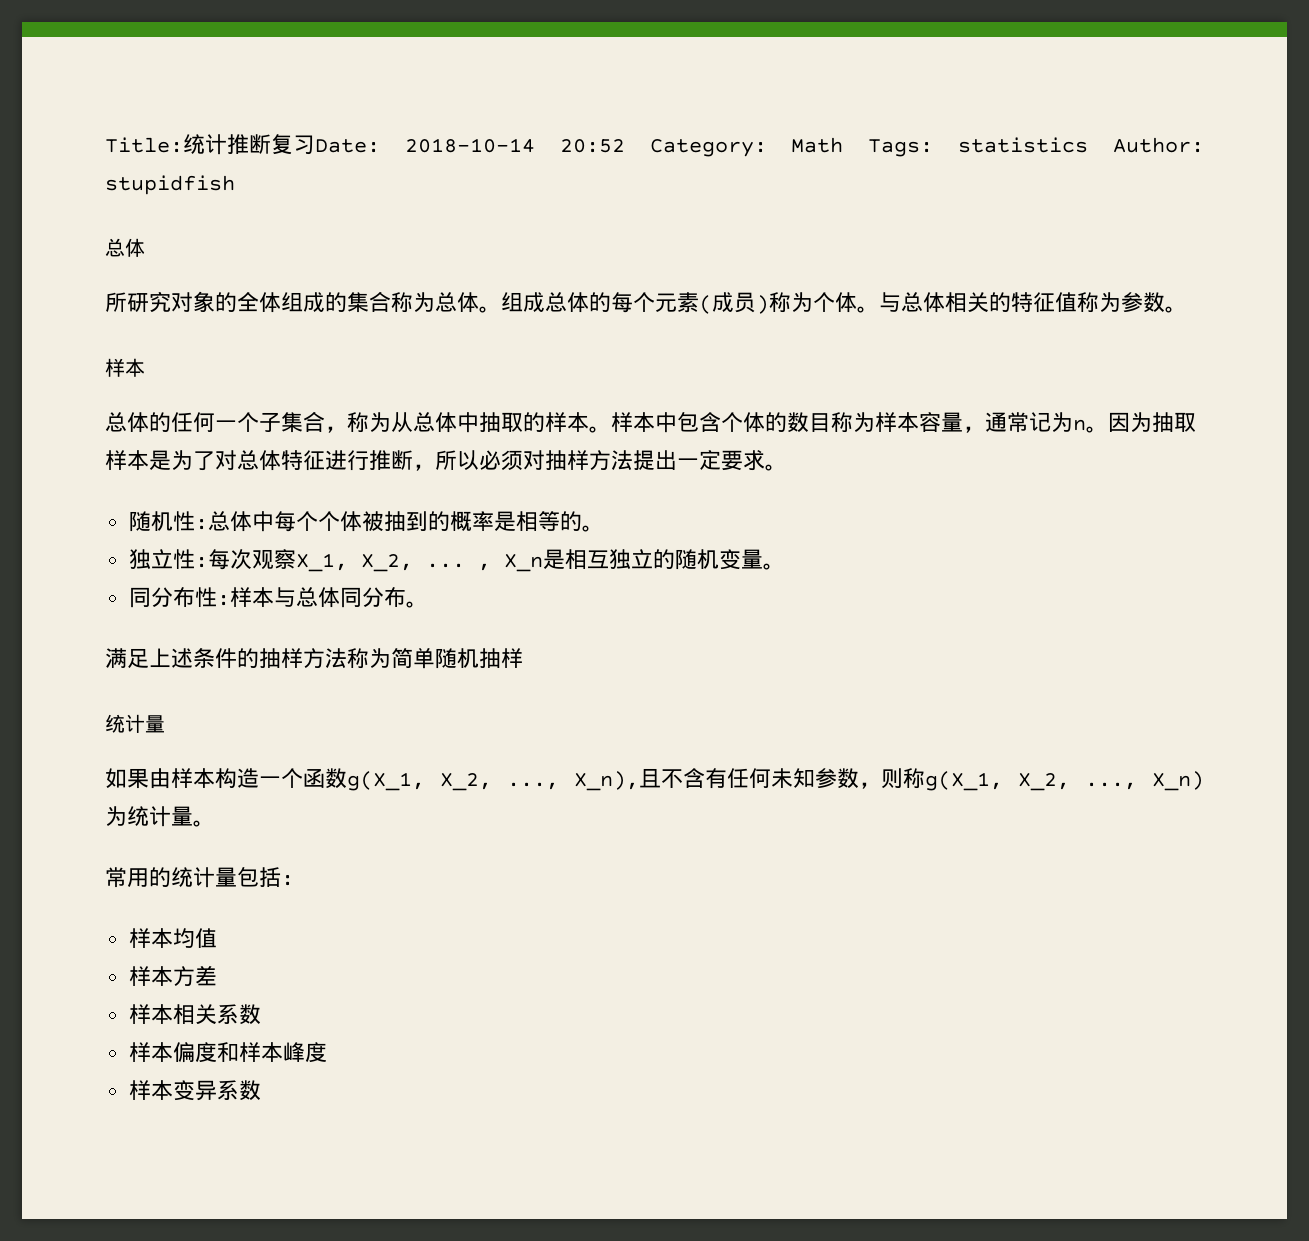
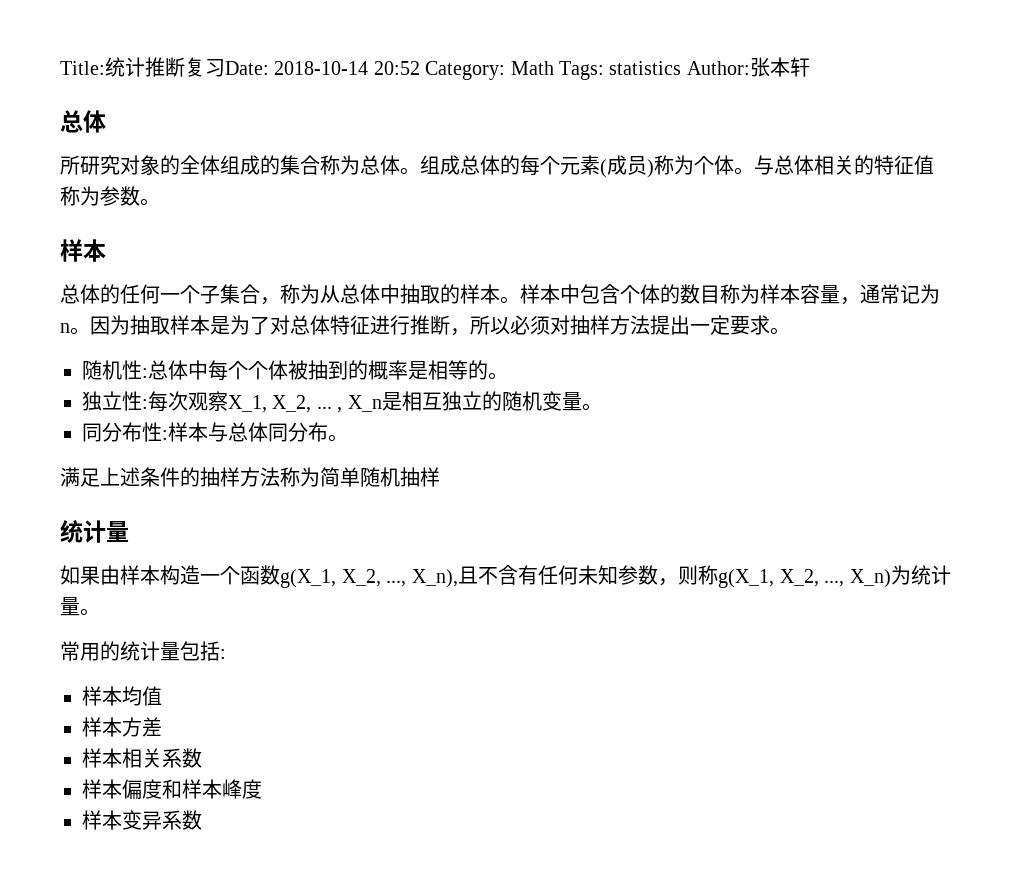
[105,175,235,195] stupidfish -> [749,57,810,77] 张本轩

